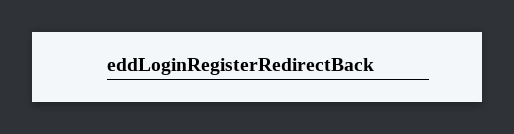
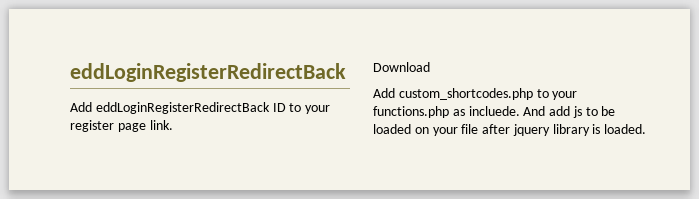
[107,58,374,75] eddLoginRegisterRedirectBack -> [70,63,346,82] [70,102,331,114] [70,120,173,132] [373,62,430,72] [373,88,578,100] [373,106,616,118] [373,124,647,136] eddLoginRegisterRedirectBack // Add eddLoginRegisterRedirectBack ID to your register page link. // Download // Add custom_shortcodes.php to your functions.php as incluede. And add js to be loaded on your file after jquery library is loaded.

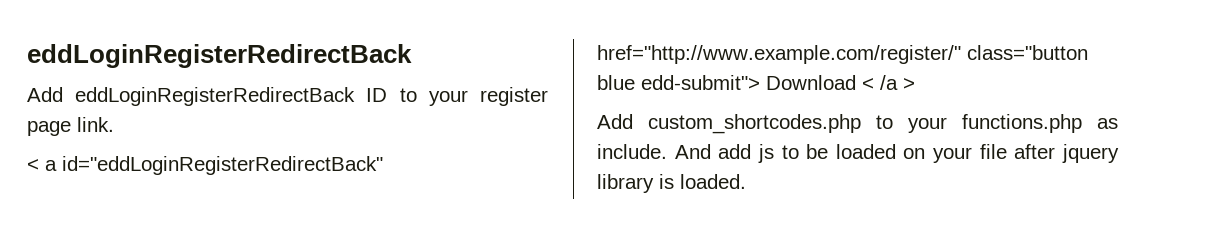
[373,62,430,72] Download -> [27,156,383,175] [597,45,1088,64] [597,75,915,90] < a id="eddLoginRegisterRedirectBack" href="http://www.example.com/register/" class="button blue edd-submit"> Download < /a >
[468,106,520,116] incluede. -> [597,144,667,159] include.

